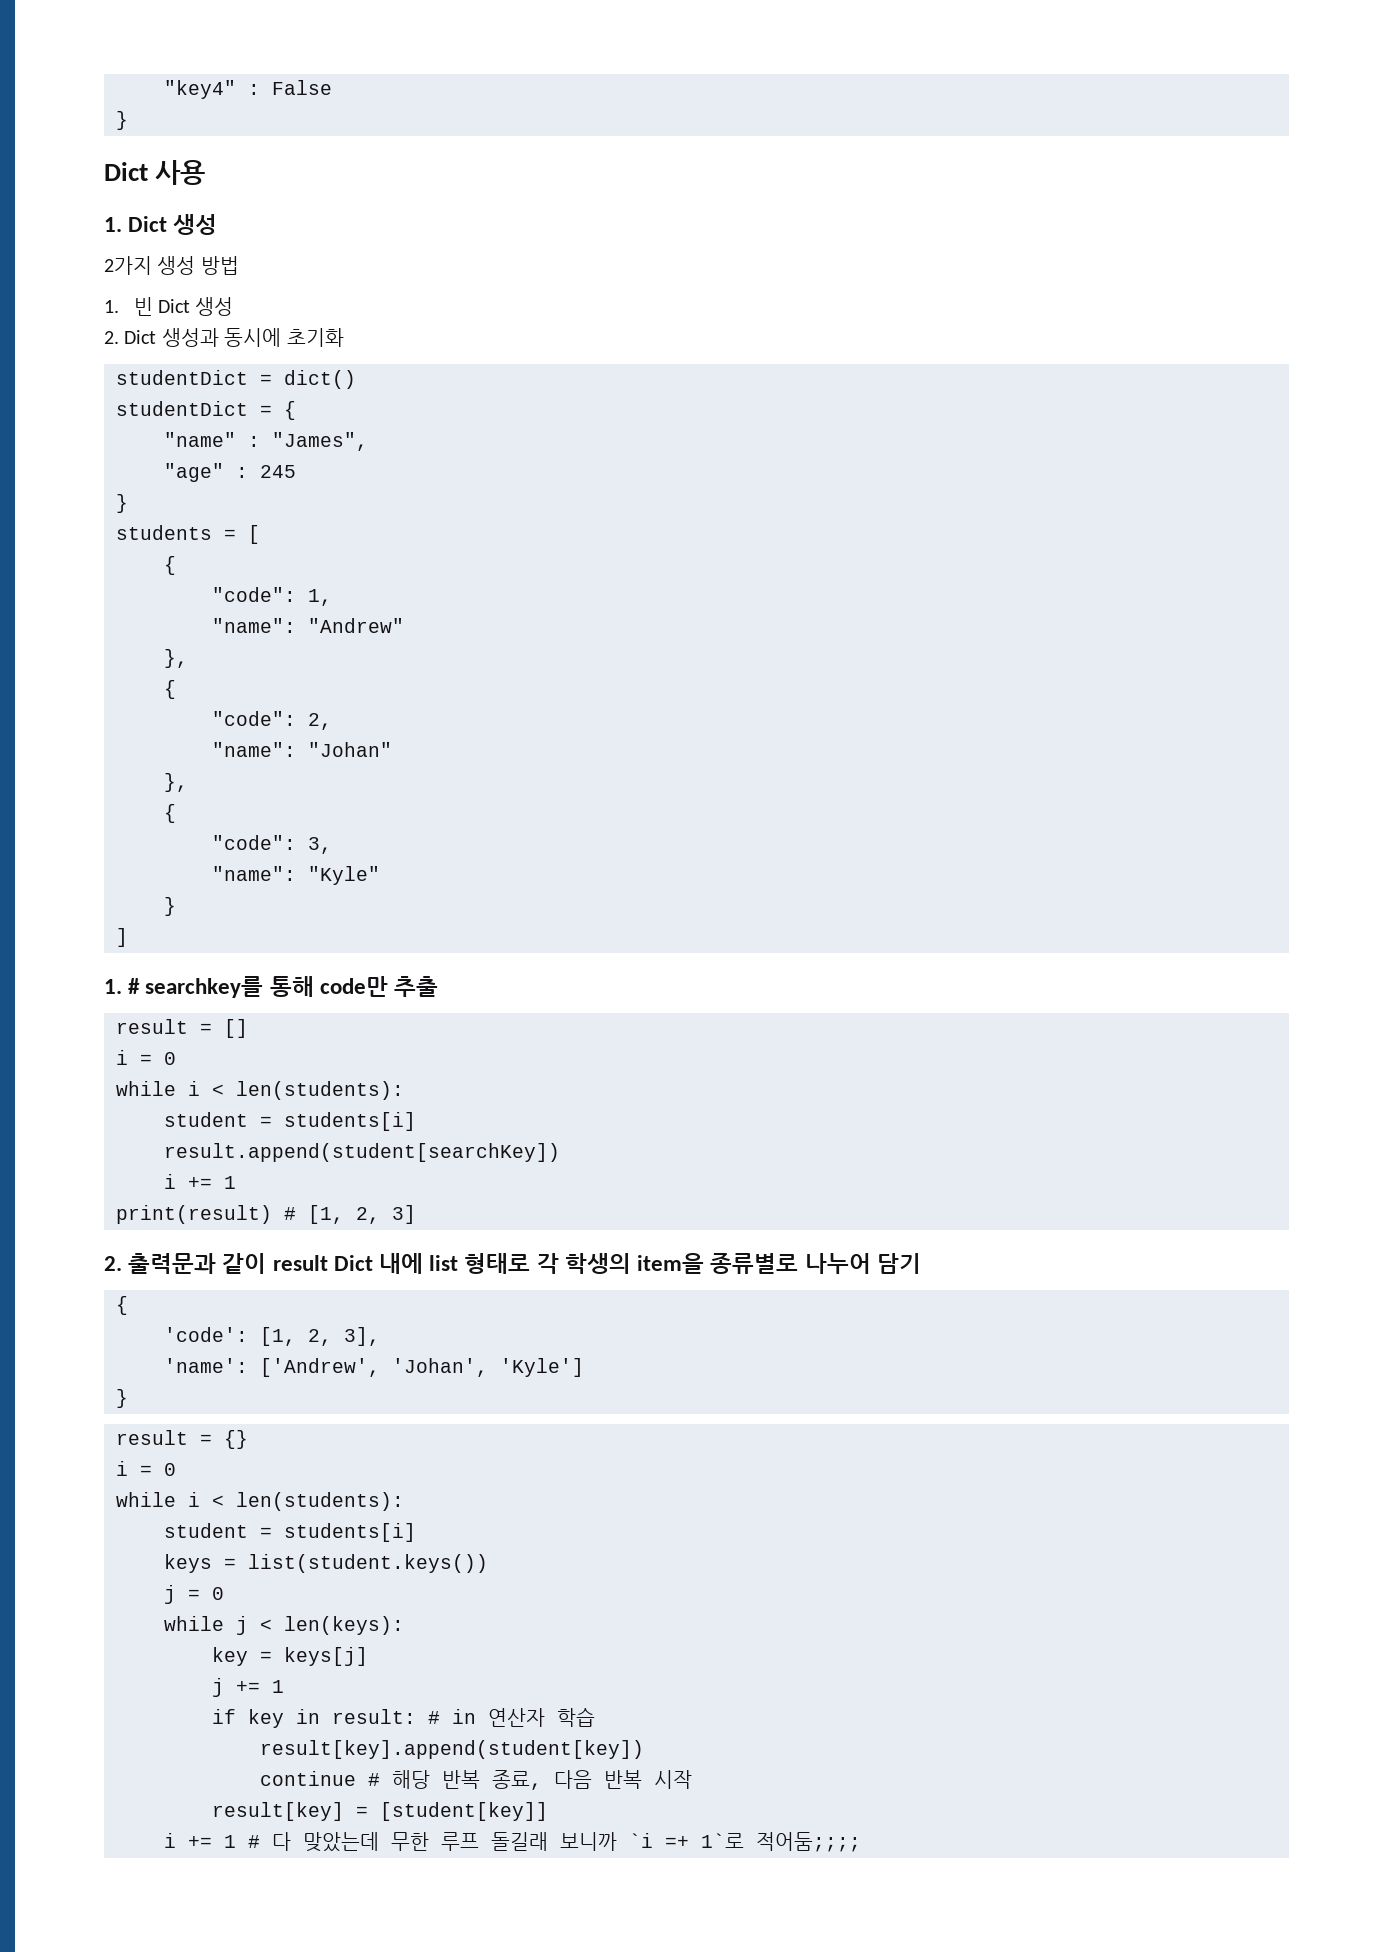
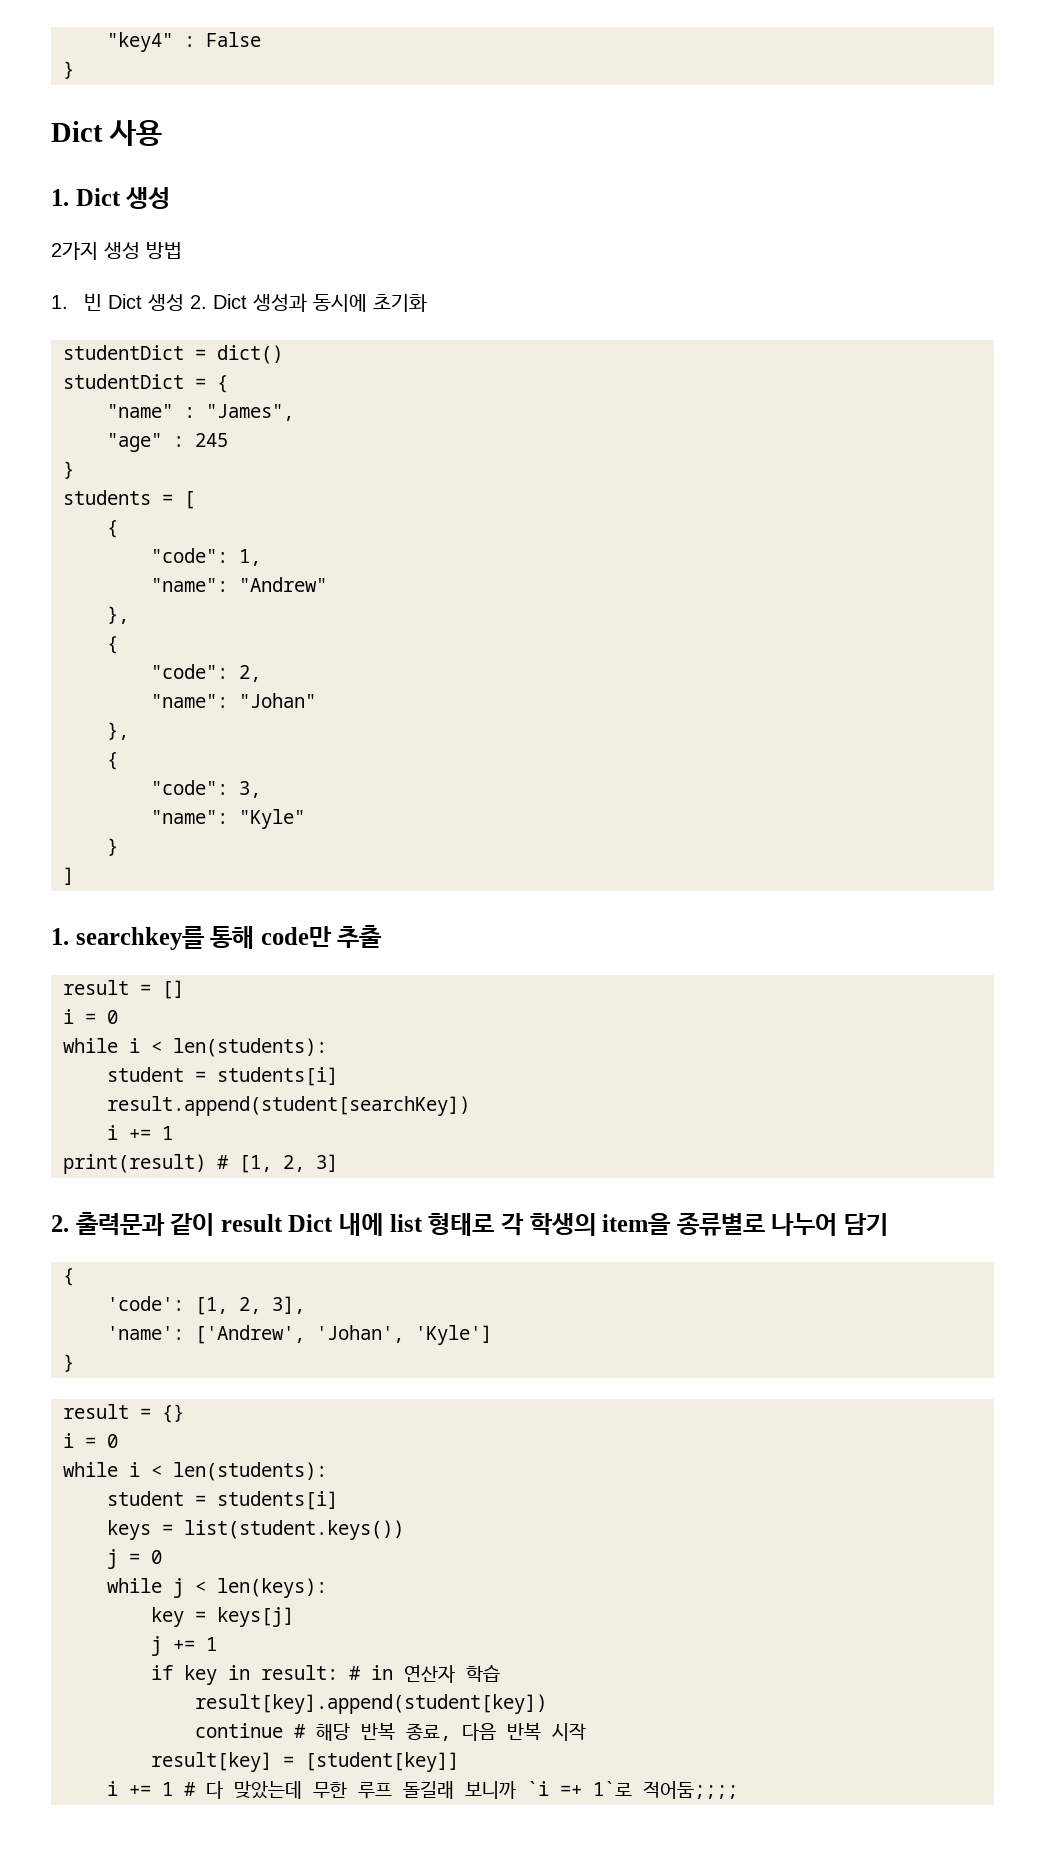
(234, 306) // -> (184, 302) none
[128,978,141,994] # -> (69, 936) none

